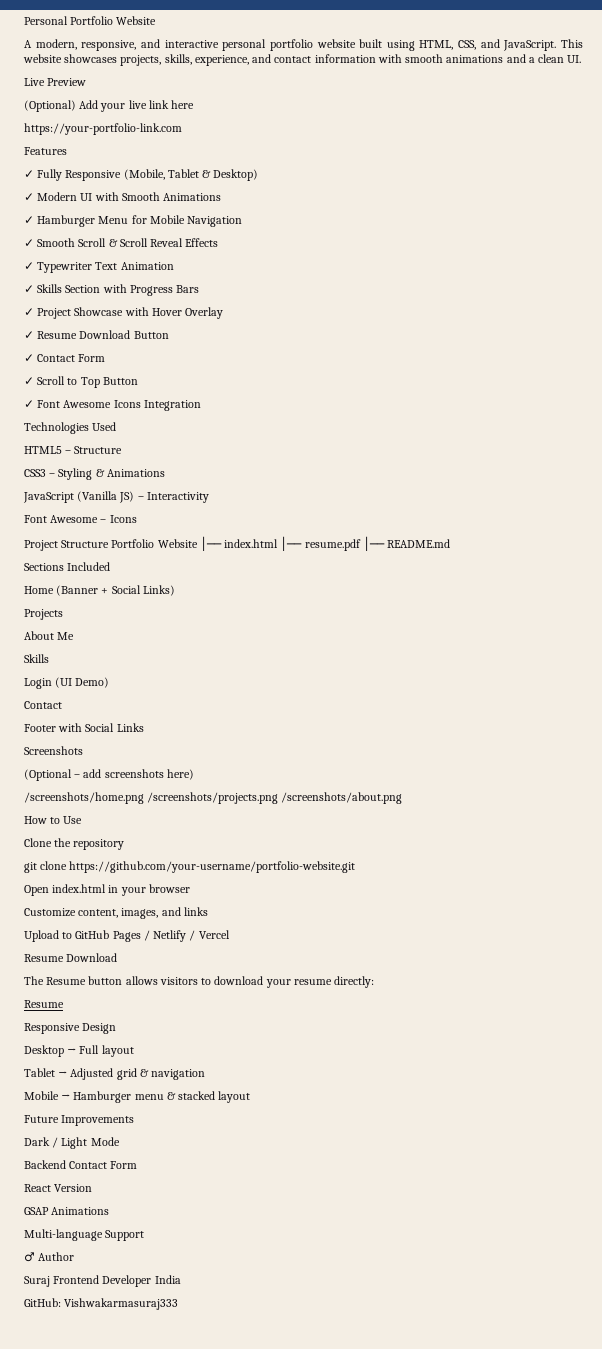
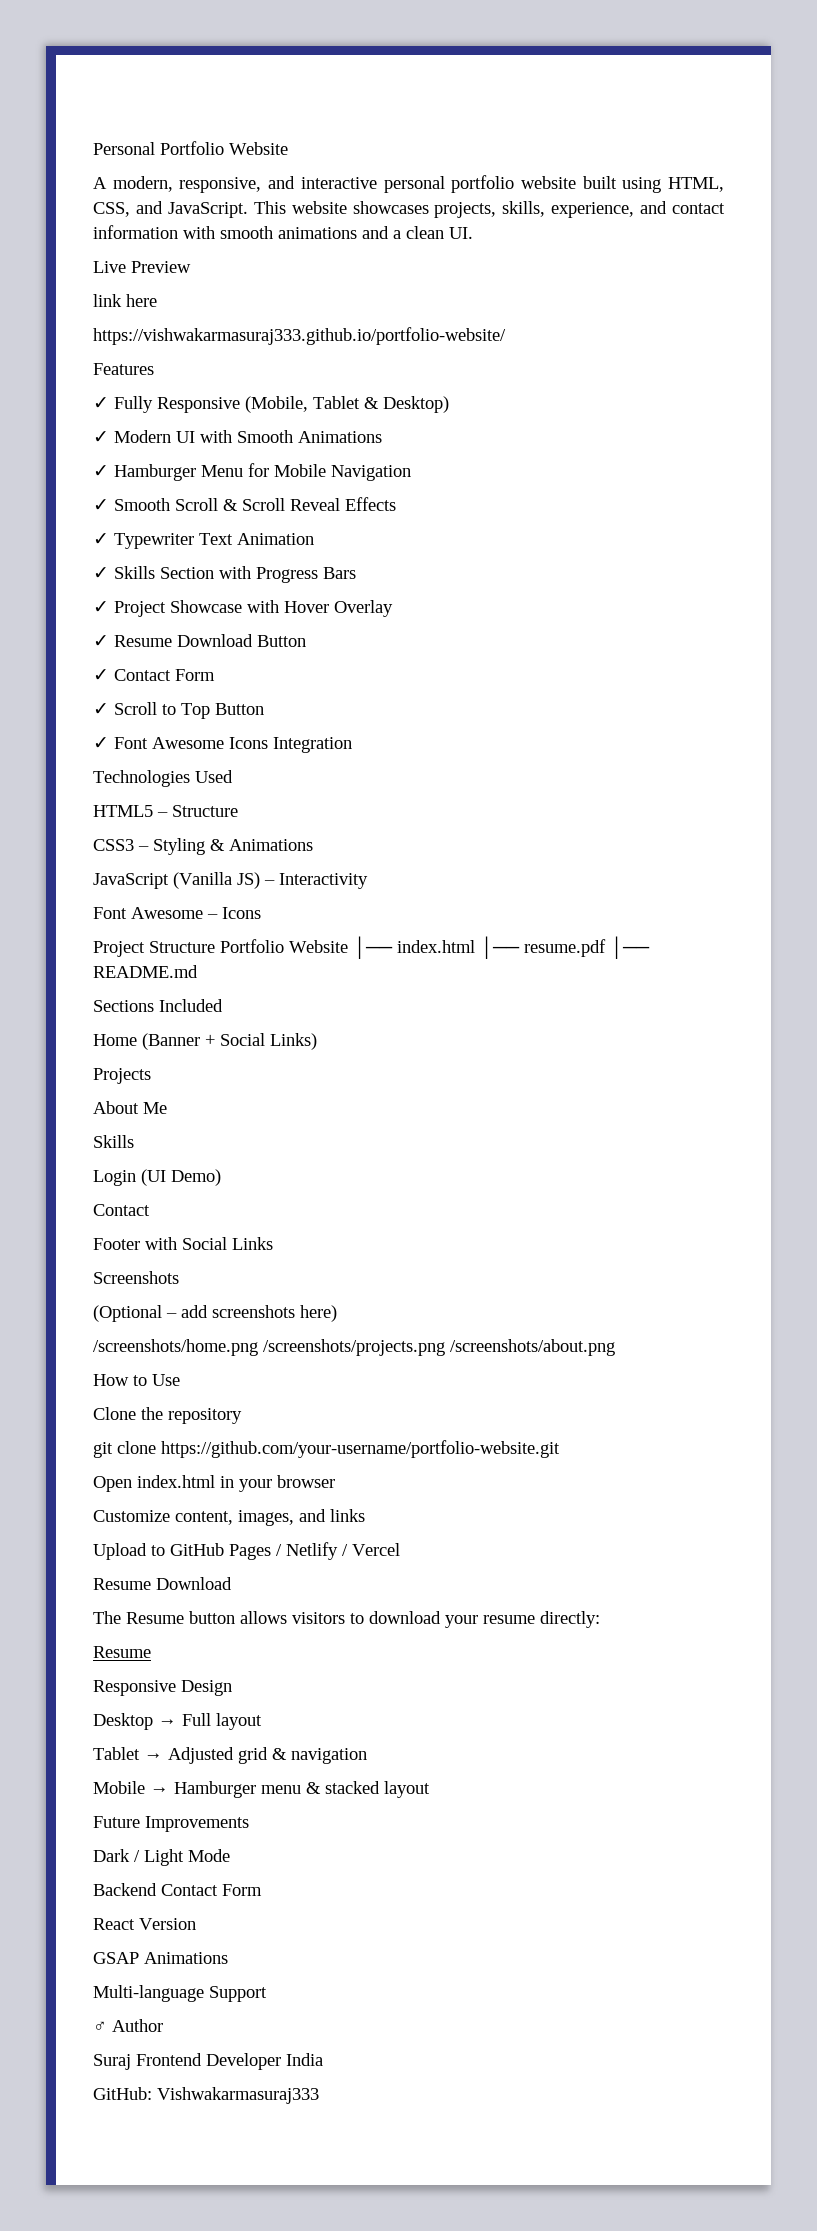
[24,100,147,112] (Optional) Add your live -> (191, 267) none
[24,123,182,135] https://your-portfolio-link.com -> [93,327,506,345] https://vishwakarmasuraj333.github.io/portfolio-website/

